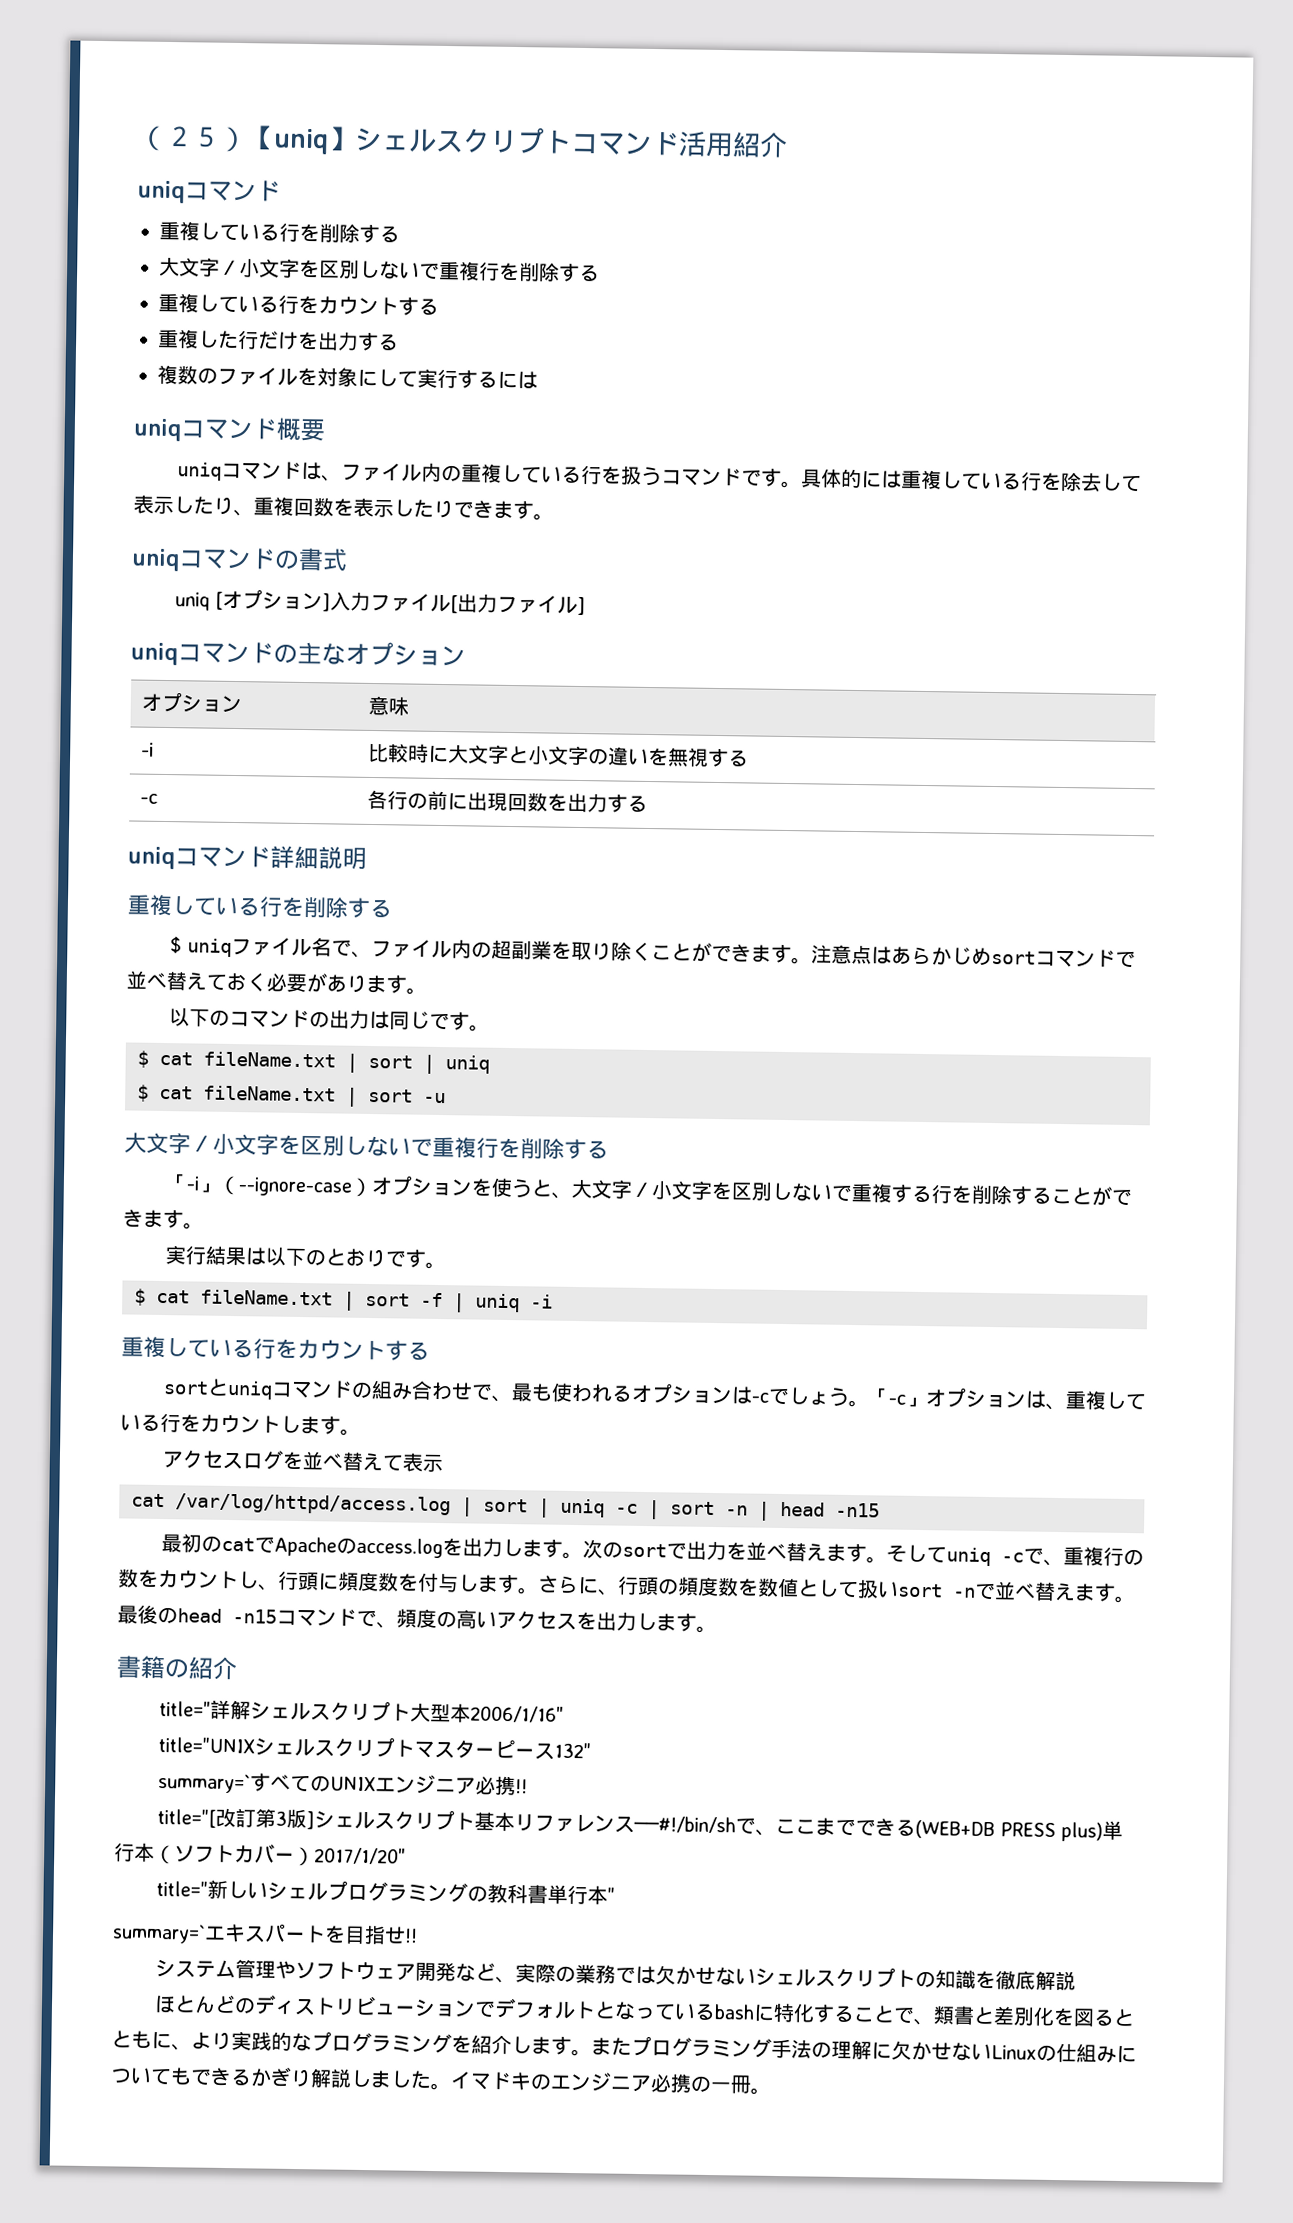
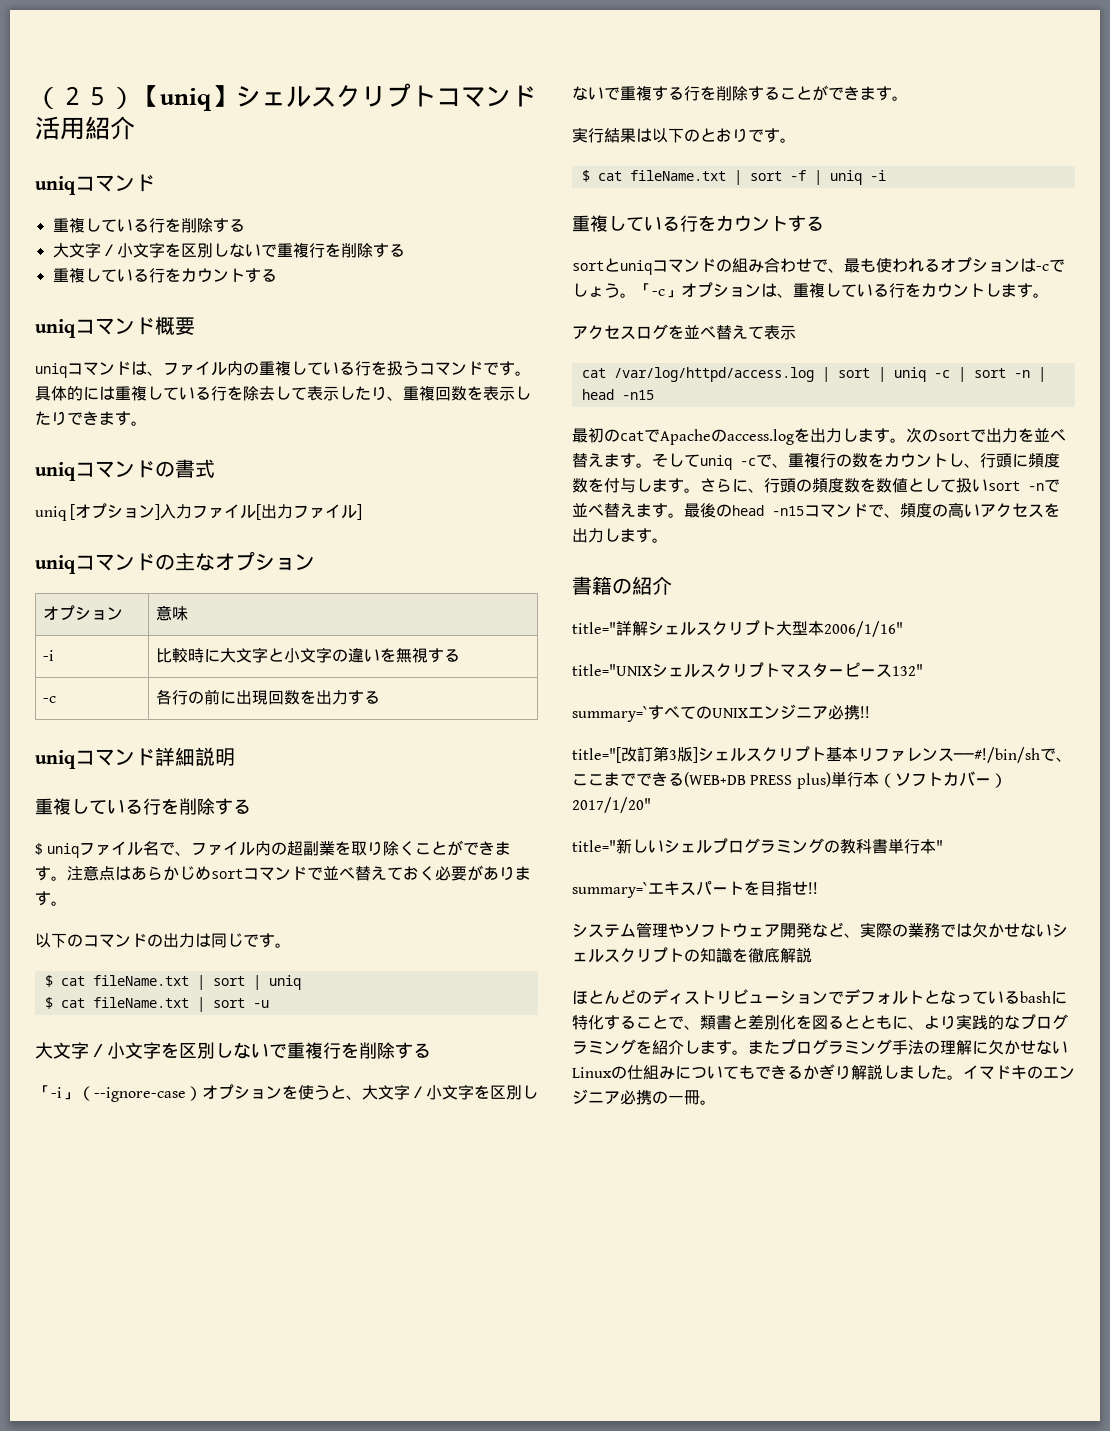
[158,329,399,352] [157,364,538,390] // 重複した行だけを出力する // 複数のファイルを対象にして実行するには -> (277, 275) none

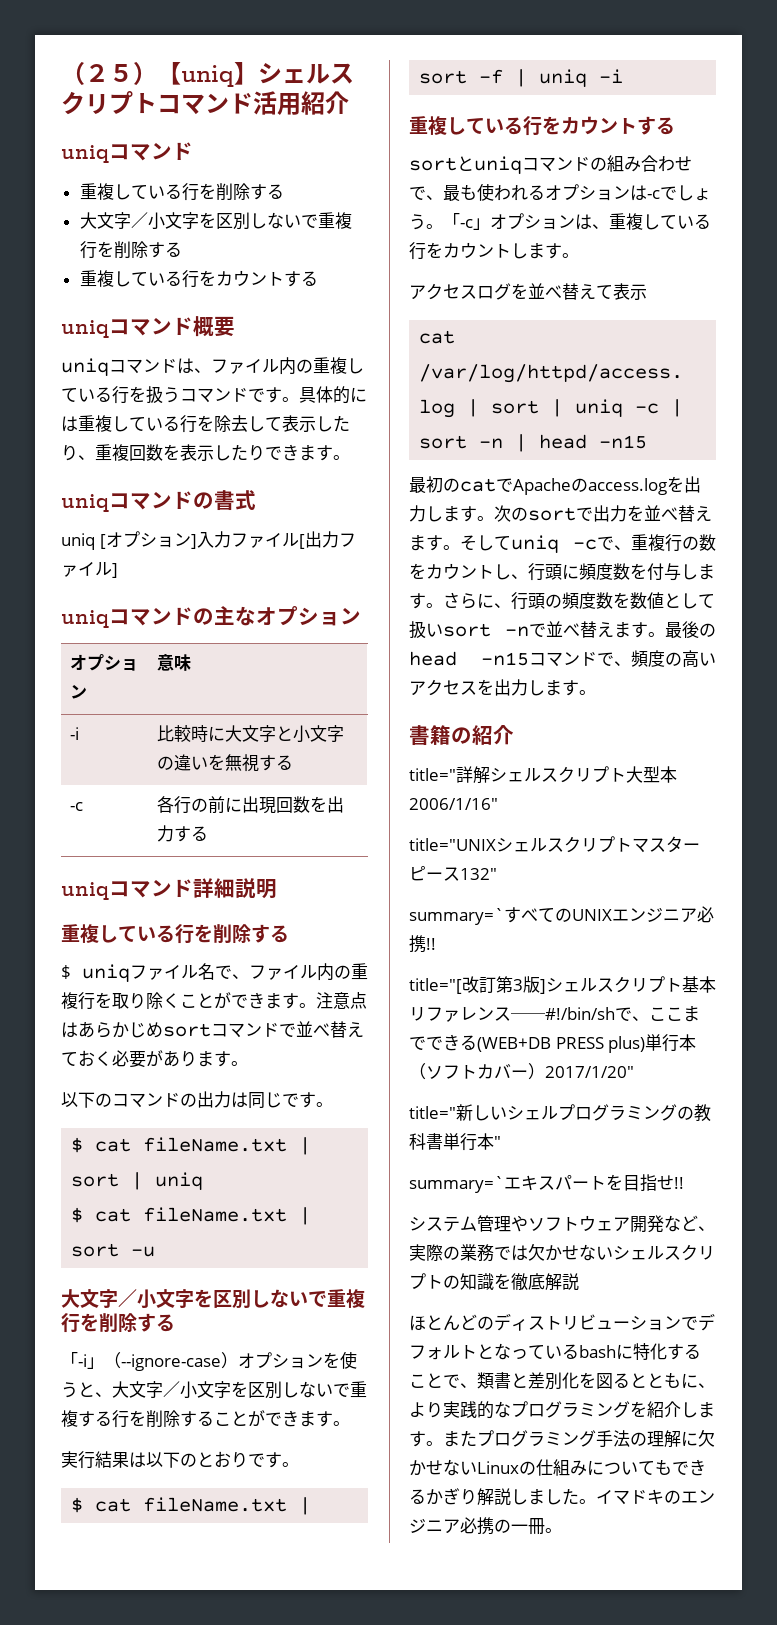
[287,841,336,856] 超副業 -> [351,963,368,980] [61,992,95,1010] 重複行

